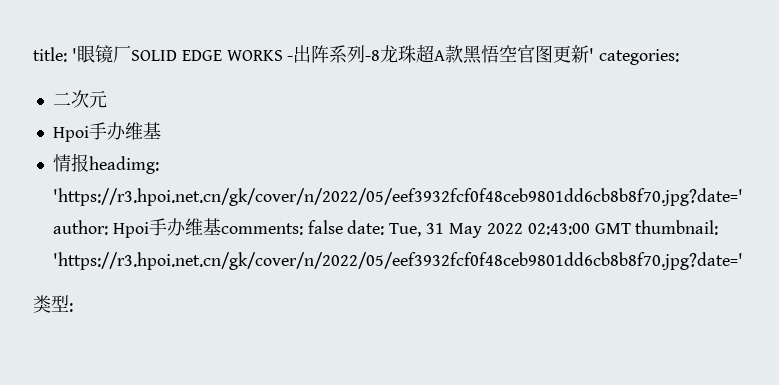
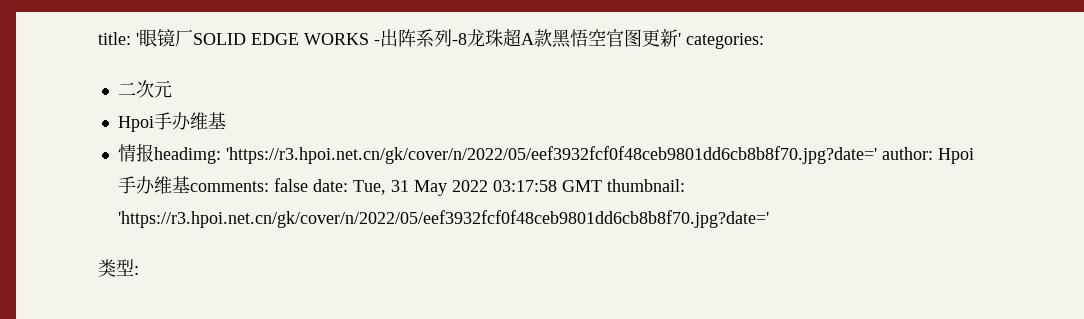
[527,223,590,235] 02:43:00 -> [492,180,557,192] 03:17:58

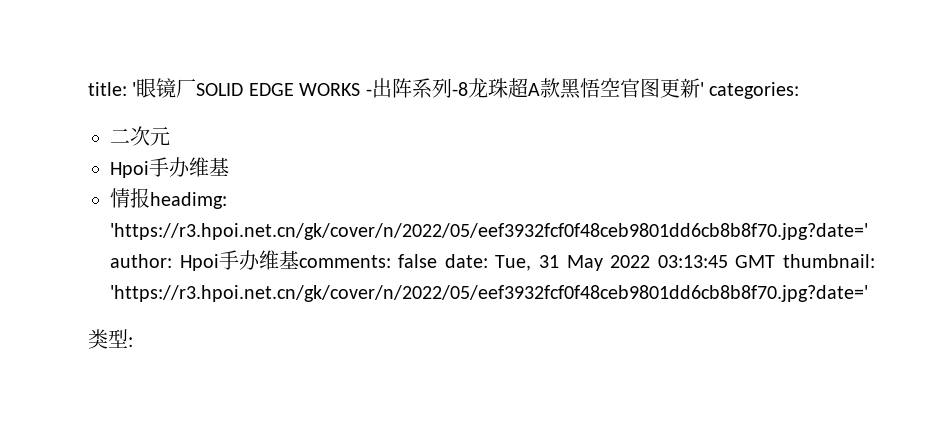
[492,180,557,192] 03:17:58 -> [657,255,728,268] 03:13:45

